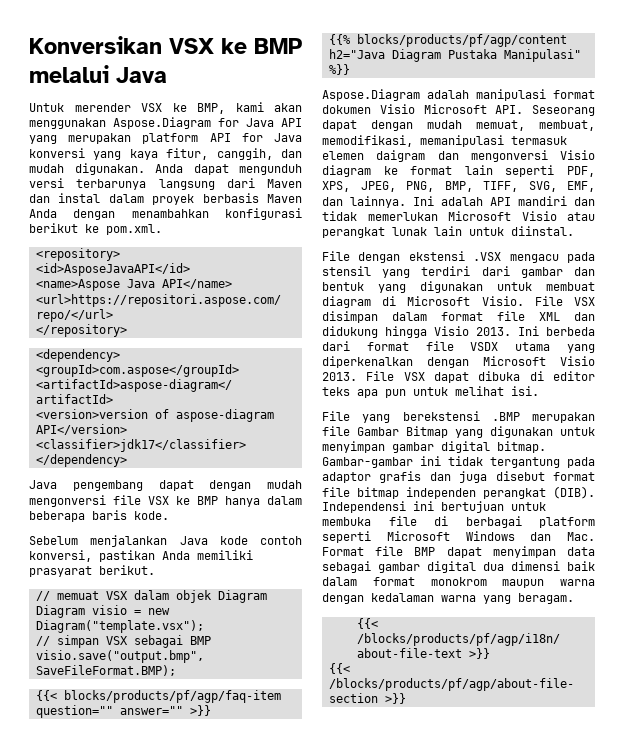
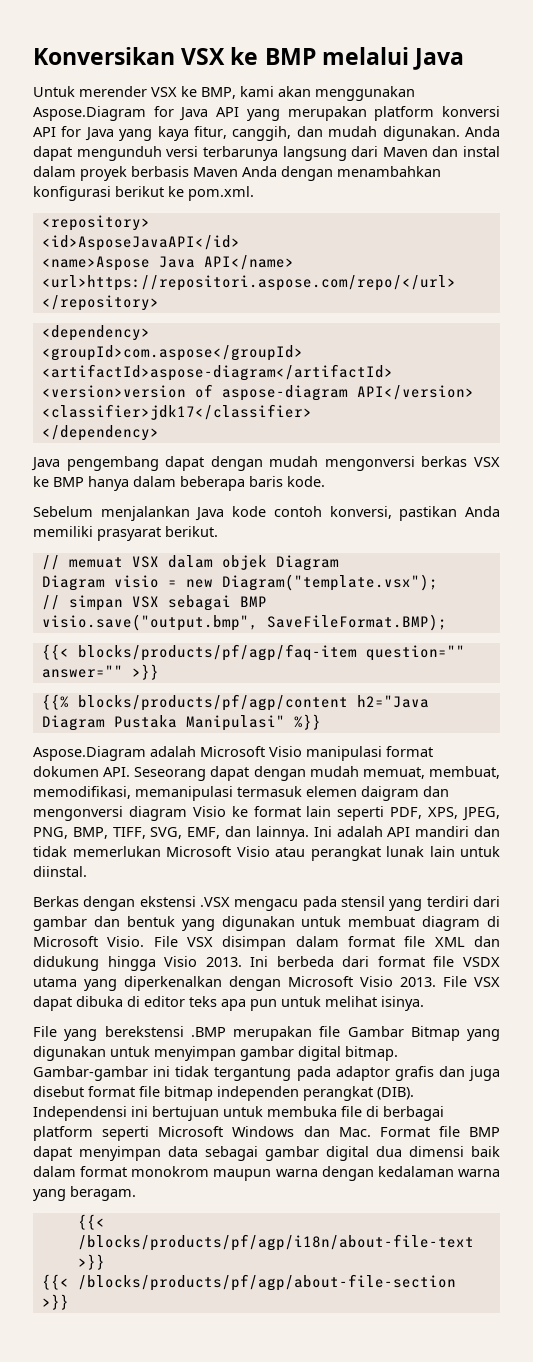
(199, 138) none -> [442,106,501,117] konversi
[29,148,85,158] konversi -> (114, 134) none
[113,495,141,505] file -> [421,456,468,467] berkas
(469, 94) none -> [200,746,302,757] Microsoft Visio
[379,104,487,114] Visio Microsoft -> (99, 771) none
[560,150,595,160] [322,165,371,177] Visio diagram -> [128,806,226,821] diagram Visio
[322,251,350,261] File -> [33,896,79,907] Berkas
[511,386,539,396] isi. -> [381,996,424,1011] isinya.

